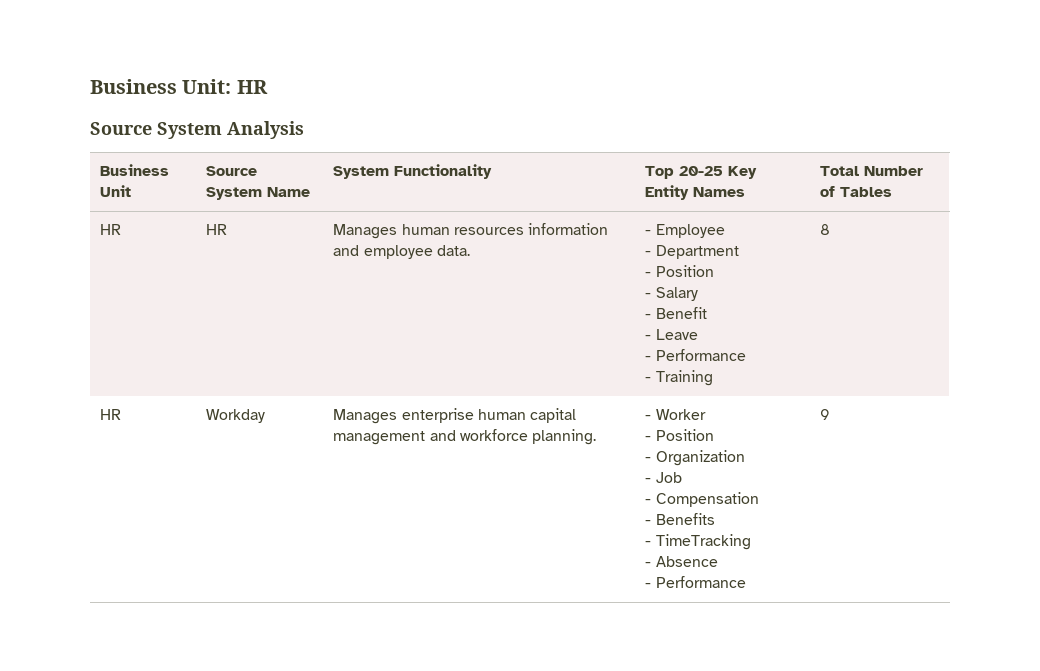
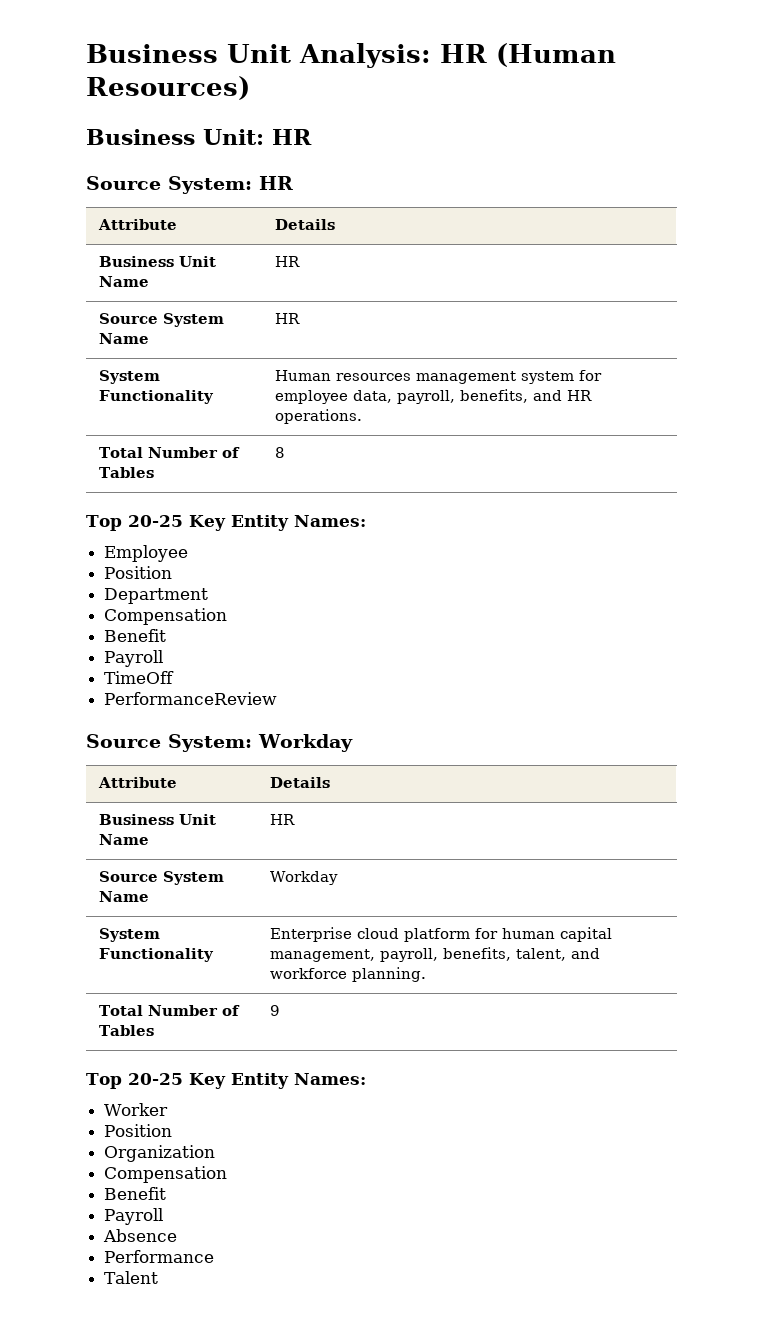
[90,79,177,94] Business -> [86,43,616,68] [86,76,250,100] [86,129,195,145] Business Unit Analysis: HR (Human Resources) // Business
[157,121,304,139] [100,164,170,176] [100,185,132,197] [206,166,258,176] [206,187,311,200] [333,164,493,179] [645,166,758,179] [645,185,746,200] [820,166,924,176] [820,186,893,197] [100,224,122,235] [206,224,228,235] [333,223,609,239] [333,245,470,259] [645,224,725,238] [645,245,739,259] [645,265,714,277] [645,287,698,301] [645,307,707,319] [645,329,698,340] [645,349,746,361] [645,370,713,386] [820,224,831,235] [100,409,122,420] [206,409,266,423] [333,408,577,424] [333,429,597,445] [645,409,706,420] [645,429,714,441] [645,450,745,466] [645,472,682,483] [645,492,759,507] [645,513,715,525] [645,534,751,550] [645,556,718,567] [645,576,746,588] [820,409,831,420] System Analysis // Business Unit | Source System Name | System Functionality | Top 20-25 Key Entity Names | Total Number of Tables // HR | HR | Manages human resources information and employee data. | - Employee // - Department // - Position // - Salary // - Benefit // - Leave // - Performance // - Training | 8 // HR | Workday | Manages enterprise human capital management and workforce planning. | - Worker // - Position // - Organization // - Job // - Compensation // - Benefits // - TimeTracking // - Absence // - Performance | 9 -> [168,176,293,194] [97,219,177,230] [274,219,335,230] [98,256,216,267] [98,276,149,287] [274,256,300,267] [98,313,224,327] [98,333,149,344] [274,313,300,324] [98,370,160,384] [98,390,214,404] [274,370,602,384] [274,389,592,404] [274,409,362,424] [98,447,240,458] [98,467,154,478] [274,447,285,458] [86,515,366,531] [104,545,189,562] [104,566,173,579] [104,588,209,604] [104,608,228,625] [104,629,167,642] [104,650,164,667] [104,671,175,684] [104,692,278,705] [86,734,353,752] [97,777,177,788] [269,777,330,788] [98,814,216,825] [98,834,149,845] [269,814,295,825] [98,871,224,885] [98,891,149,902] [269,871,338,885] [98,928,160,942] [98,948,214,962] [269,927,612,942] [269,947,600,962] [269,967,426,982] [98,1005,240,1016] [98,1025,154,1036] [269,1005,280,1016] [86,1073,366,1089] [104,1103,169,1116] [104,1124,173,1137] [104,1145,216,1162] [104,1166,228,1183] [104,1187,167,1200] [104,1208,164,1225] [103,1229,178,1242] [104,1250,215,1263] [104,1271,159,1284] System: HR // Attribute | Details // Business Unit Name | HR // Source System Name | HR // System Functionality | Human resources management system for employee data, payroll, benefits, and HR operations. // Total Number of Tables | 8 // Top 20-25 Key Entity Names: // Employee // Position // Department // Compensation // Benefit // Payroll // TimeOff // PerformanceReview // Source System: Workday // Attribute | Details // Business Unit Name | HR // Source System Name | Workday // System Functionality | Enterprise cloud platform for human capital management, payroll, benefits, talent, and workforce planning. // Total Number of Tables | 9 // Top 20-25 Key Entity Names: // Worker // Position // Organization // Compensation // Benefit // Payroll // Absence // Performance // Talent

